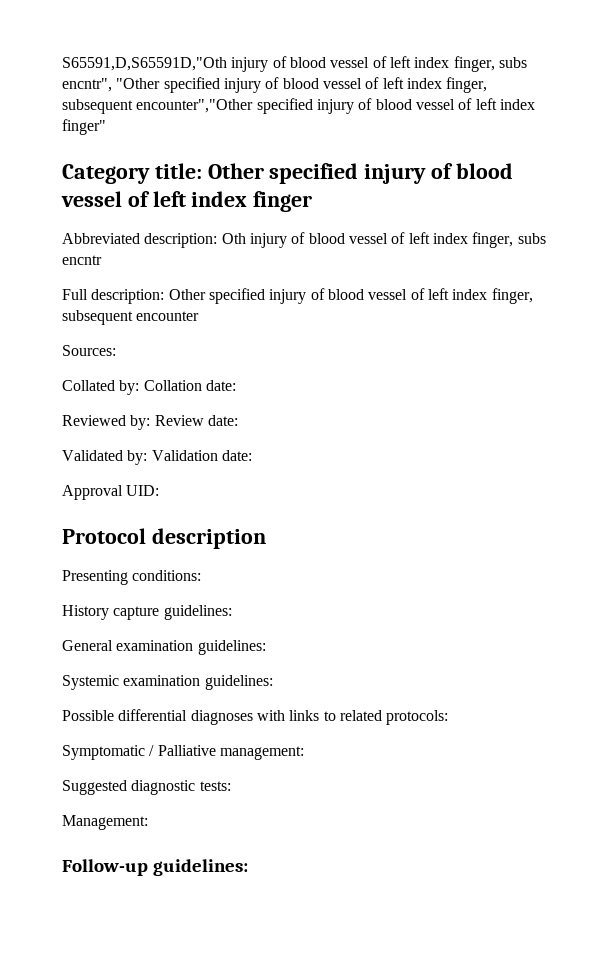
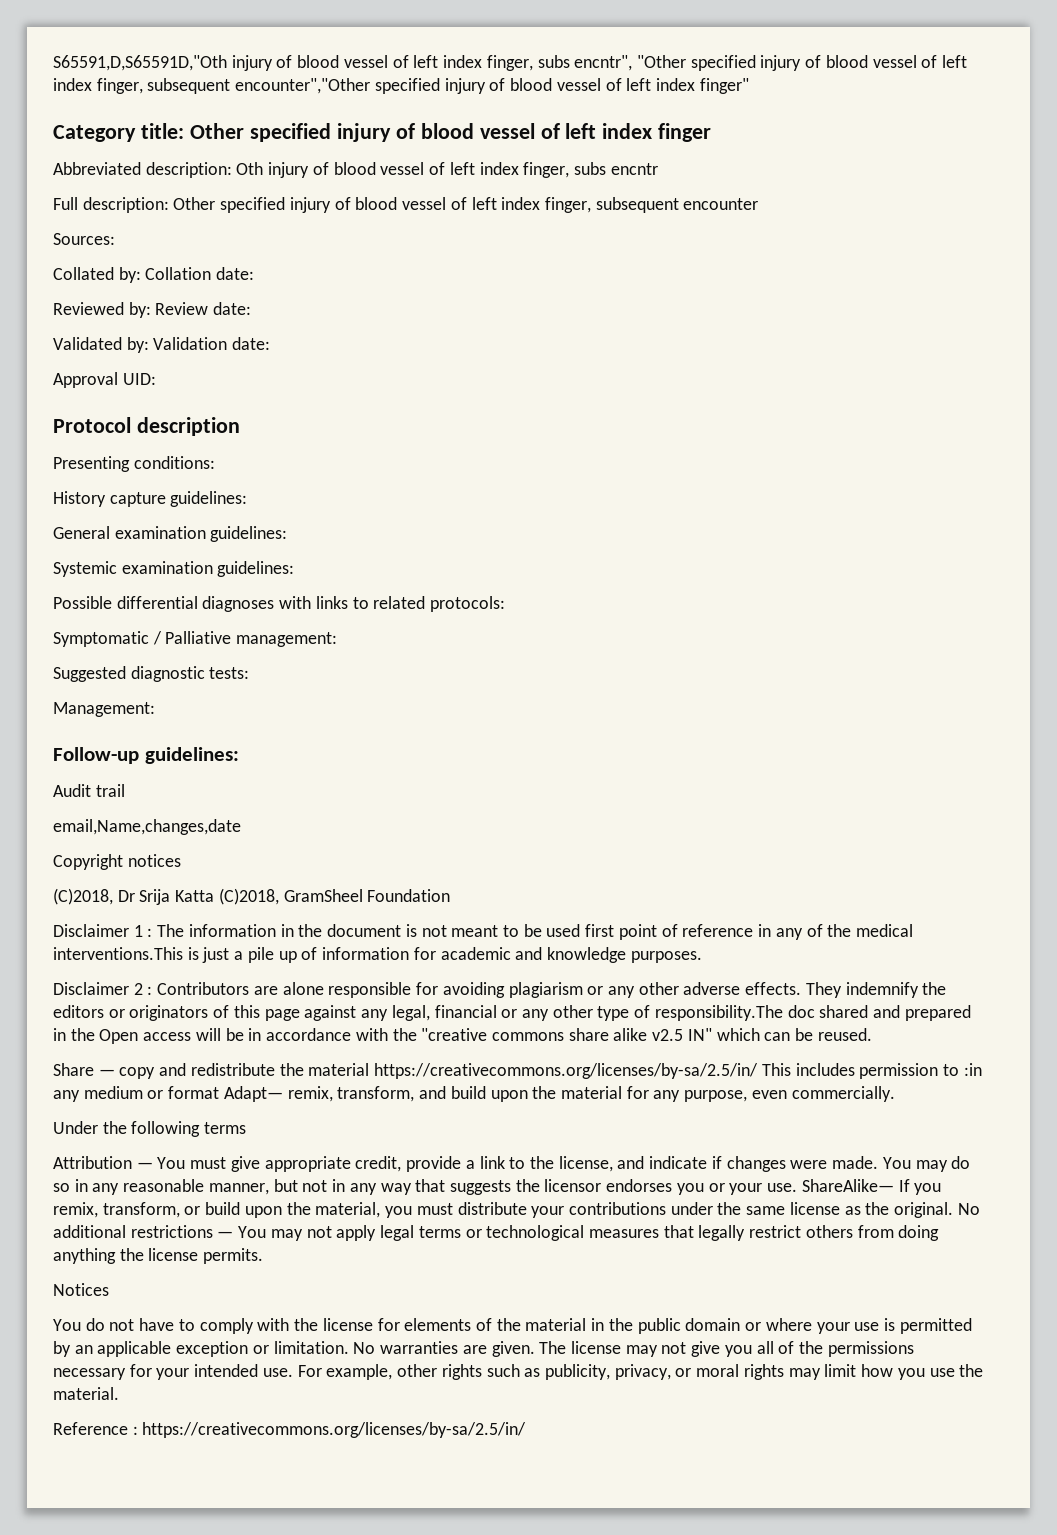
(249, 867) none -> [53,784,125,797] [53,819,241,835] [53,854,181,870] [53,888,451,905] [53,924,913,940] [53,947,702,963] [53,982,947,998] [53,1005,971,1021] [53,1028,872,1044] [53,1063,982,1079] [53,1086,895,1102] [53,1121,247,1137] [53,1156,971,1172] [53,1179,942,1195] [53,1202,980,1218] [53,1225,940,1241] [53,1248,264,1264] [53,1283,109,1296] [53,1318,972,1334] [53,1341,914,1357] [53,1364,984,1380] [53,1387,119,1400] [53,1422,527,1438] // Audit trail // email,Name,changes,date // Copyright notices // (C)2018, Dr Srija Katta (C)2018, GramSheel Foundation // Disclaimer 1 : The information in the document is not meant to be used first point of reference in any of the medical interventions.This is just a pile up of information for academic and knowledge purposes. // Disclaimer 2 : Contributors are alone responsible for avoiding plagiarism or any other adverse effects. They indemnify the editors or originators of this page against any legal, financial or any other type of responsibility.The doc shared and prepared in the Open access will be in accordance with the "creative commons share alike v2.5 IN" which can be reused. // Share — copy and redistribute the material https://creativecommons.org/licenses/by-sa/2.5/in/ This includes permission to :in any medium or format Adapt— remix, transform, and build upon the material for any purpose, even commercially. // Under the following terms // Attribution — You must give appropriate credit, provide a link to the license, and indicate if changes were made. You may do so in any reasonable manner, but not in any way that suggests the licensor endorses you or your use. ShareAlike— If you remix, transform, or build upon the material, you must distribute your contributions under the same license as the original. No additional restrictions — You may not apply legal terms or technological measures that legally restrict others from doing anything the license permits. // Notices // You do not have to comply with the license for elements of the material in the public domain or where your use is permitted by an applicable exception or limitation. No warranties are given. The license may not give you all of the permissions necessary for your intended use. For example, other rights such as publicity, privacy, or moral rights may limit how you use the material. // Reference : https://creativecommons.org/licenses/by-sa/2.5/in/

